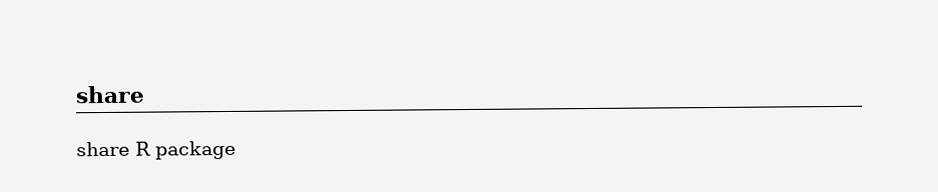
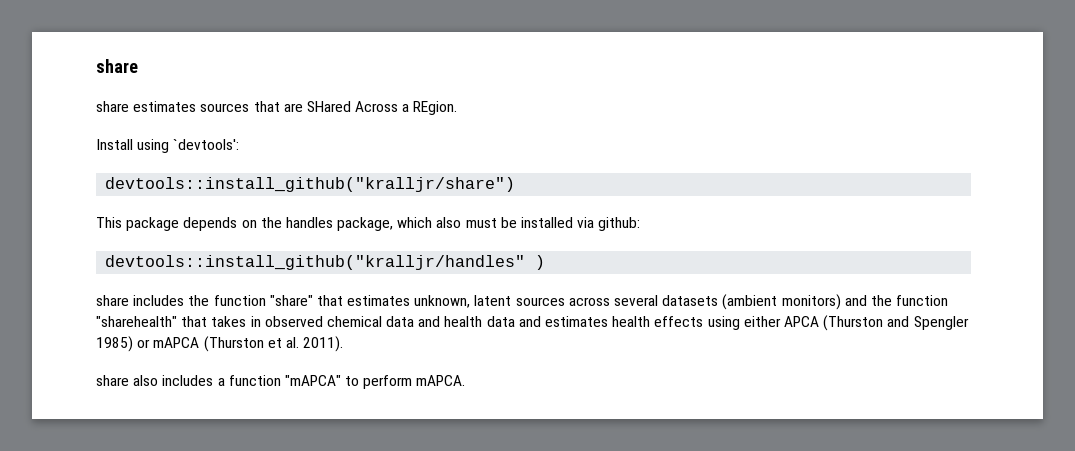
[135,140,236,160] R package -> [133,101,458,115] [96,139,240,153] [105,177,516,192] [96,217,641,231] [105,255,546,270] [96,294,949,310] [96,315,969,331] [96,336,344,352] [96,375,466,389] estimates sources that are SHared Across a REgion. // Install using `devtools': // devtools::install_github("kralljr/share") // This package depends on the handles package, which also must be installed via github: // devtools::install_github("kralljr/handles" ) // share includes the function "share" that estimates unknown, latent sources across several datasets (ambient monitors) and the function "sharehealth" that takes in observed chemical data and health data and estimates health effects using either APCA (Thurston and Spengler 1985) or mAPCA (Thurston et al. 2011). // share also includes a function "mAPCA" to perform mAPCA.

